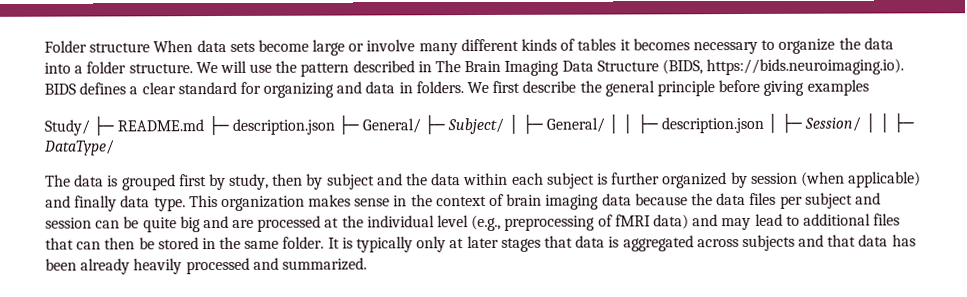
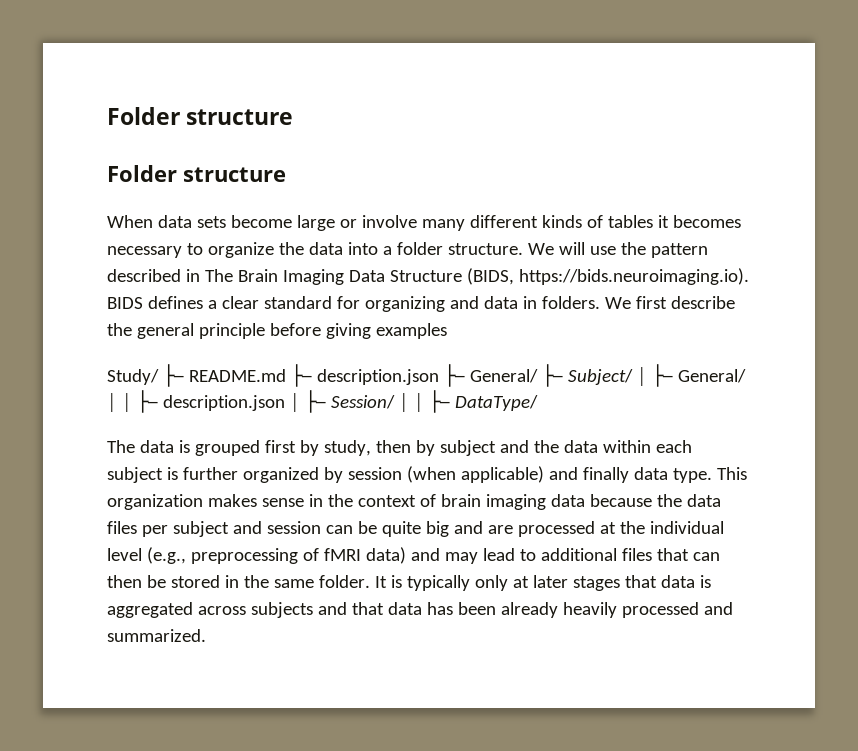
[44,40,151,53] Folder structure -> [107,107,294,125] [107,165,286,182] Folder structure // Folder structure //

